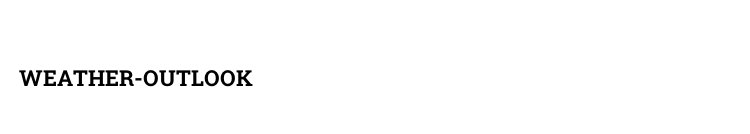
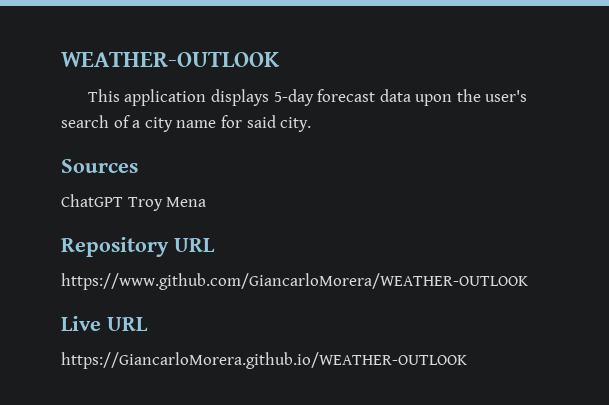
(253, 78) none -> [87,89,528,106] [61,115,312,132] [61,159,138,173] [61,194,207,211] [61,237,215,257] [61,273,528,290] [61,316,148,331] [61,352,467,369] // This application displays 5-day forecast data upon the user's search of a city name for said city. // Sources // ChatGPT Troy Mena // Repository URL // https://www.github.com/GiancarloMorera/WEATHER-OUTLOOK // Live URL // https://GiancarloMorera.github.io/WEATHER-OUTLOOK

